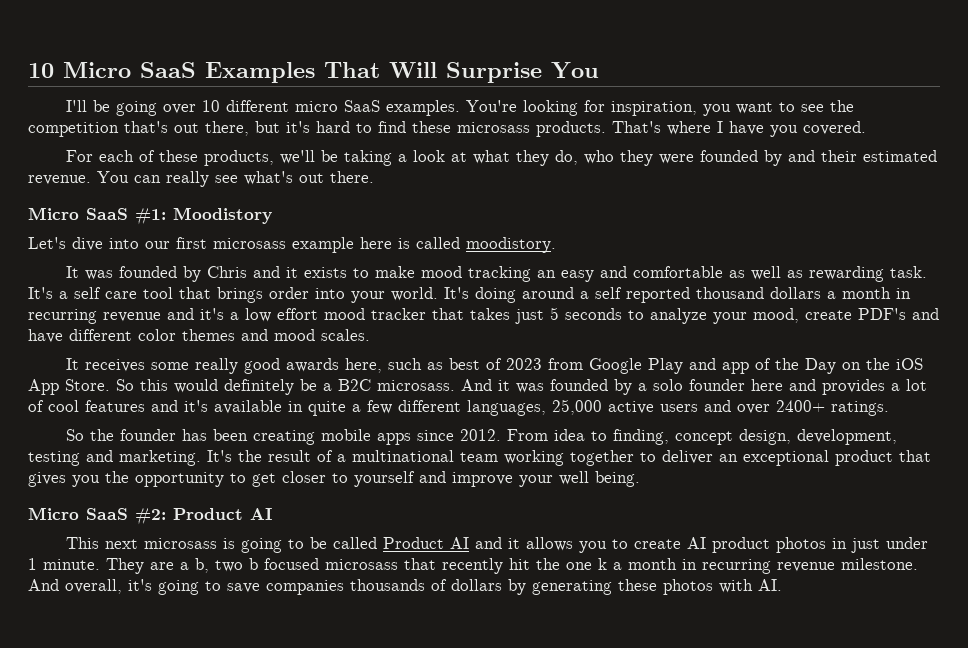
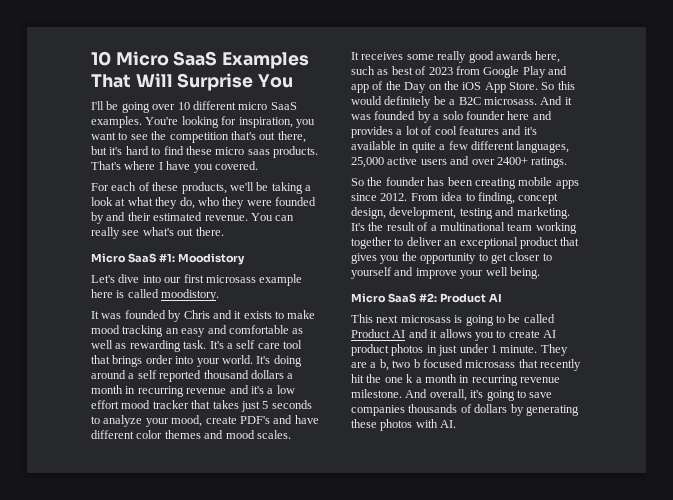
[457,122,530,133] microsass -> [215,147,270,155] micro saas

